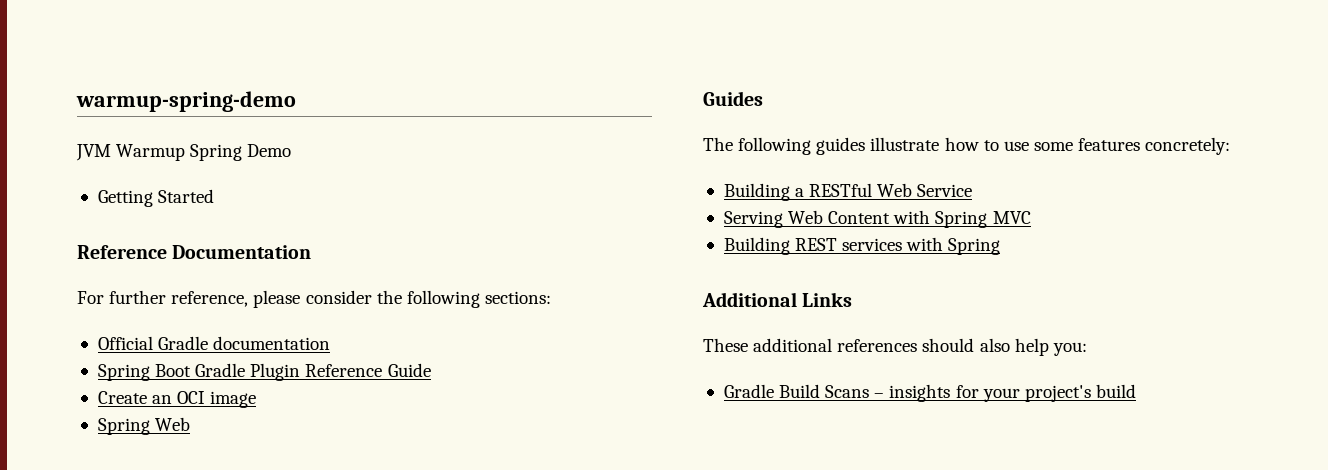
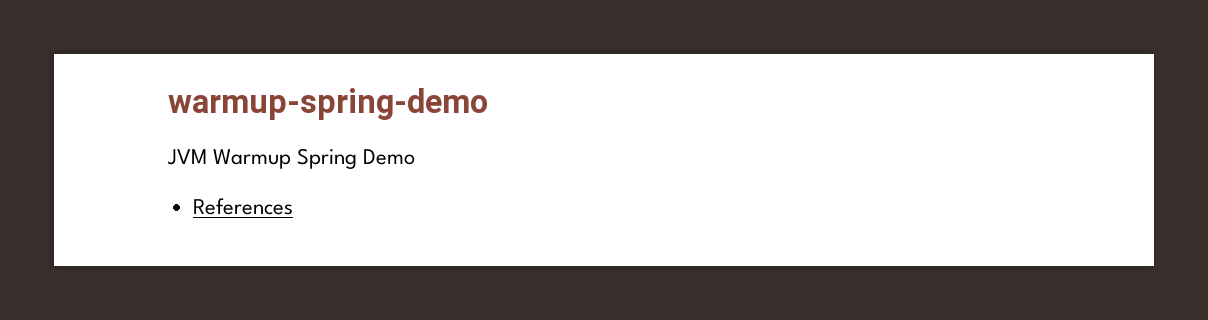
[97,189,215,207] [77,245,312,259] [77,290,551,308] [97,336,331,350] [97,363,431,381] [97,391,257,408] [97,417,191,435] [703,91,763,106] [703,137,1231,155] [723,183,973,201] [723,210,1031,228] [723,237,1001,255] [702,292,853,307] [703,338,1087,356] [723,384,1136,402] Getting Started // Reference Documentation // For further reference, please consider the following sections: // Official Gradle documentation // Spring Boot Gradle Plugin Reference Guide // Create an OCI image // Spring Web // Guides // The following guides illustrate how to use some features concretely: // Building a RESTful Web Service // Serving Web Content with Spring MVC // Building REST services with Spring // Additional Links // These additional references should also help you: // Gradle Build Scans – insights for your project's build -> [192,198,293,215] References

